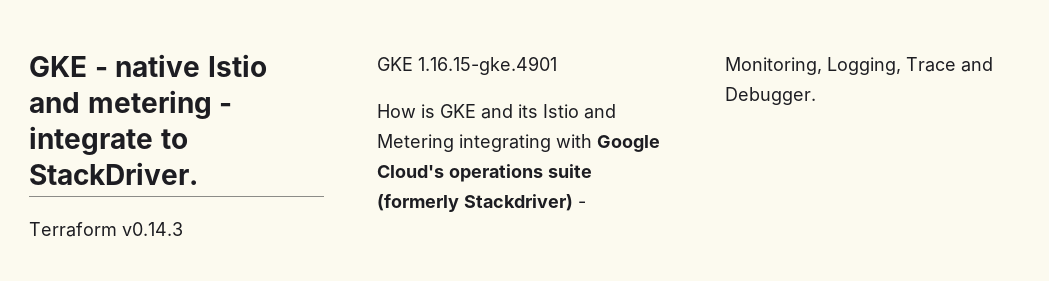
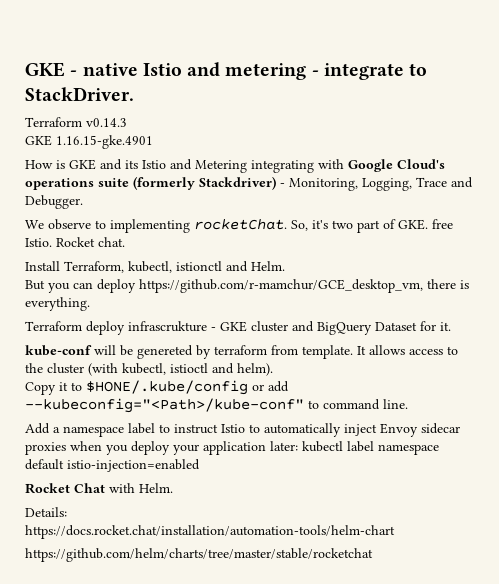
(816, 96) none -> [25,219,453,233] [25,237,125,247] [25,261,285,273] [25,279,469,293] [25,297,90,311] [25,321,451,335] [25,345,458,359] [25,363,273,376] [25,380,289,395] [25,398,408,413] [25,423,460,437] [25,441,439,455] [25,459,200,472] [25,483,173,494] [25,507,67,517] [25,525,395,539] [25,548,373,562] // We observe to implementing rocketChat. So, it's two part of GKE. free Istio. Rocket chat. // Install Terraform, kubectl, istionctl and Helm. // But you can deploy https://github.com/r-mamchur/GCE_desktop_vm, there is everything. // Terraform deploy infrascrukture - GKE cluster and BigQuery Dataset for it. // kube-conf will be genereted by terraform from template. It allows access to the cluster (with kubectl, istioctl and helm). // Copy it to $HONE/.kube/config or add --kubeconfig="<Path>/kube-conf" to command line. // Add a namespace label to instruct Istio to automatically inject Envoy sidecar proxies when you deploy your application later: kubectl label namespace default istio-injection=enabled // Rocket Chat with Helm. // Details: // https://docs.rocket.chat/installation/automation-tools/helm-chart // https://github.com/helm/charts/tree/master/stable/rocketchat

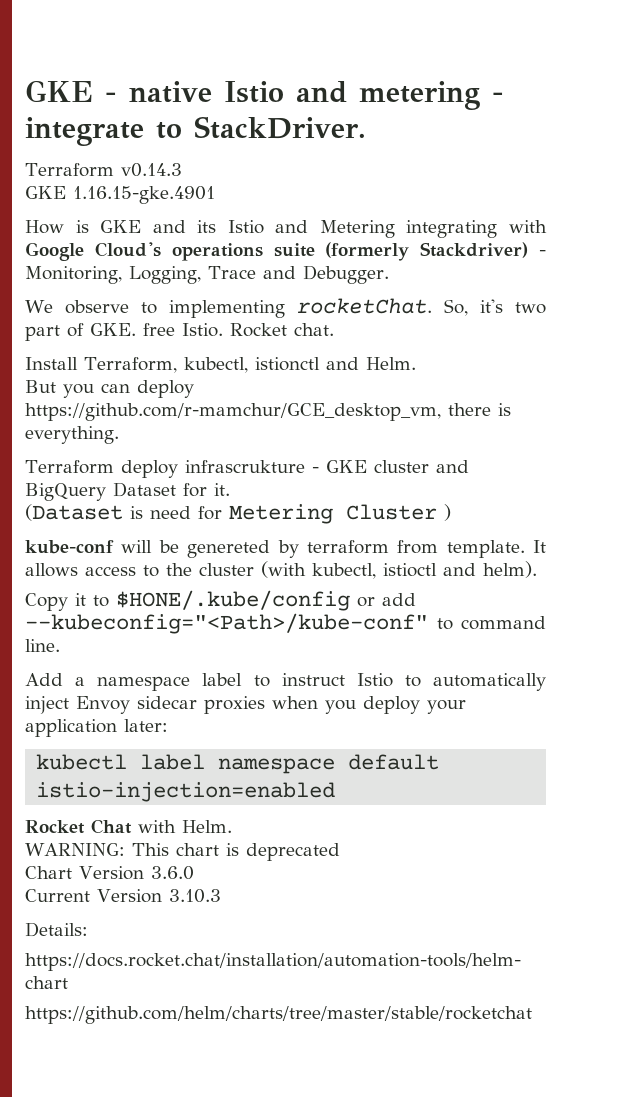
(451, 326) none -> [25,504,451,524] // (Dataset is need for Metering Cluster )
(298, 446) none -> (168, 725) //
(173, 488) none -> [25,843,340,861] [25,866,194,880] [25,889,221,903] // WARNING: This chart is deprecated // Chart Version 3.6.0 // Current Version 3.10.3

